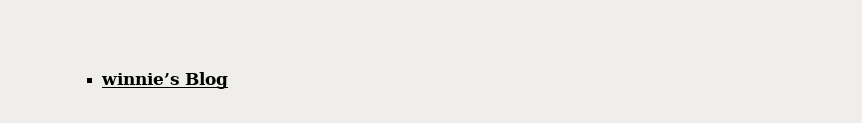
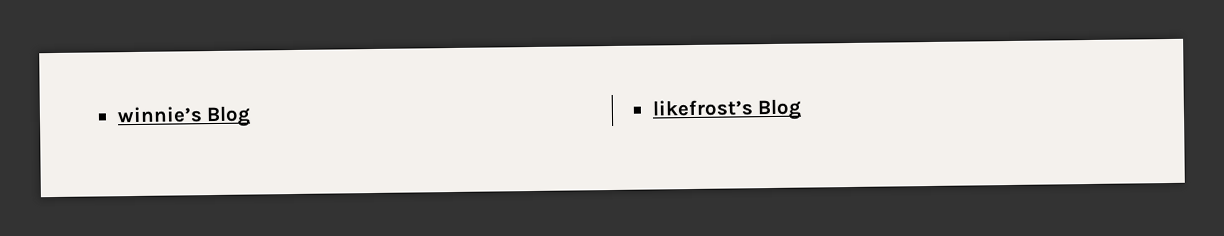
(229, 80) none -> [651,98,803,121] // likefrost’s Blog

